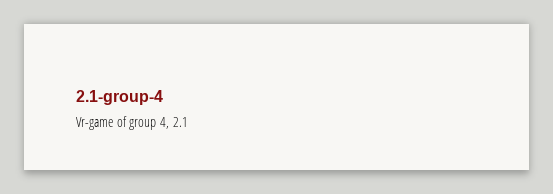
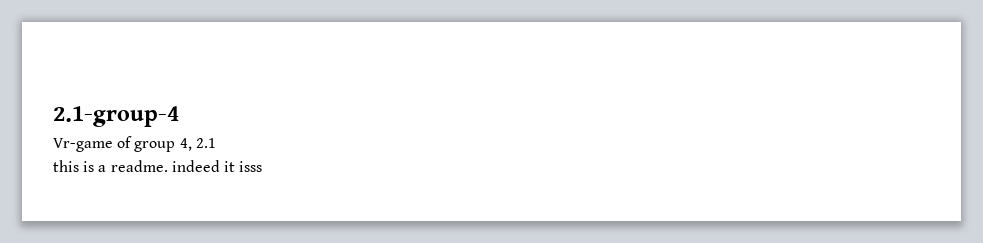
(188, 122) none -> [53,160,263,172] // this is a readme. indeed it isss

